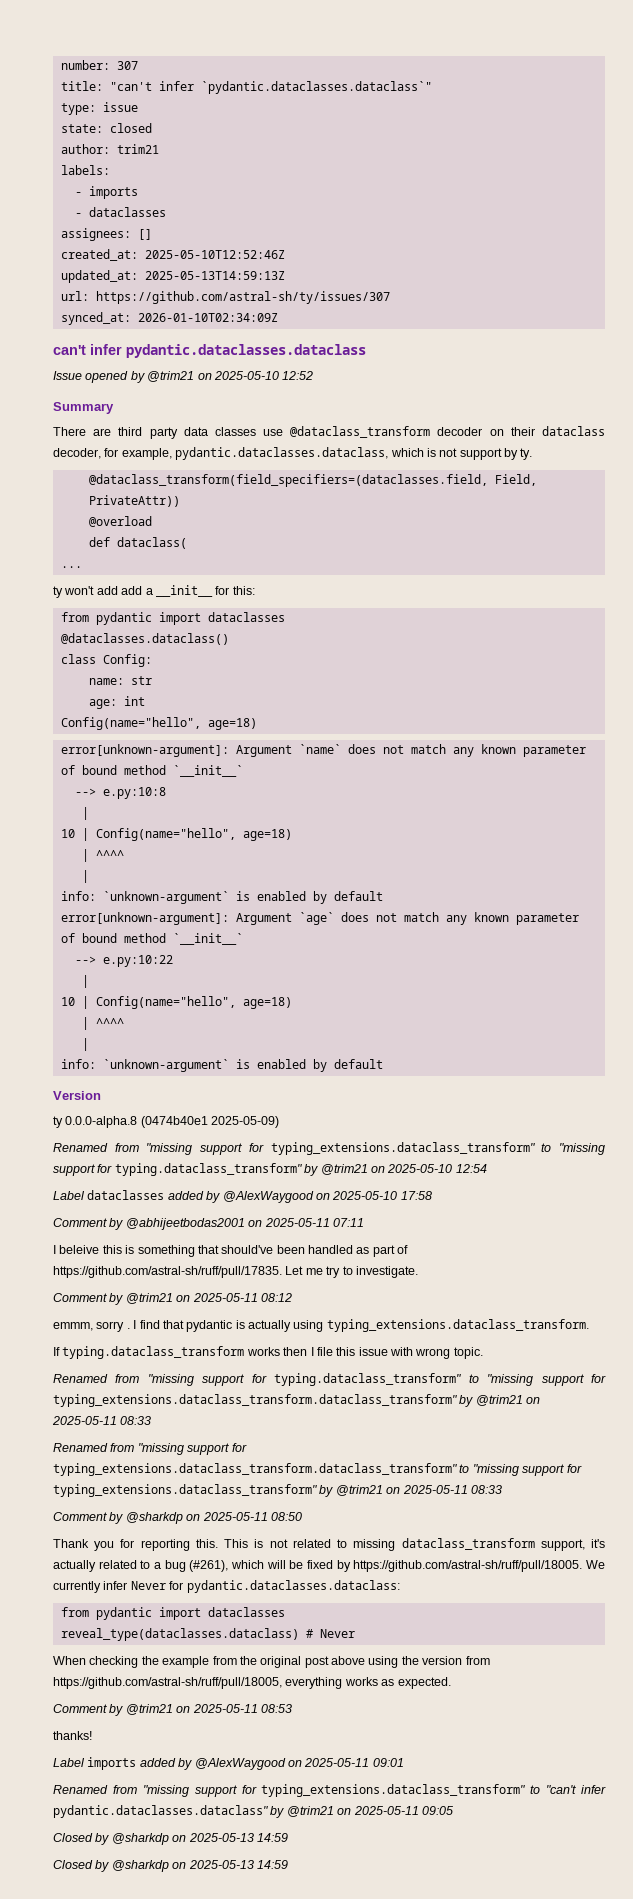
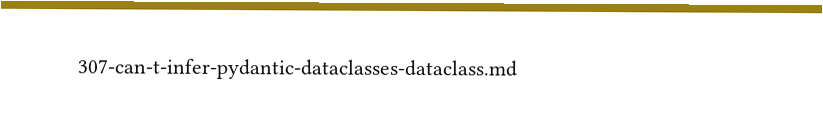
[60,60,138,70] [60,81,432,94] [60,102,138,115] [60,123,152,133] [60,144,159,154] [60,165,110,175] [74,186,138,199] [74,207,166,217] [60,228,152,241] [60,249,285,261] [60,270,285,283] [60,291,390,304] [60,312,278,325] [53,344,366,358] [53,371,314,383] [53,402,114,414] [53,426,605,439] [53,447,533,460] [88,474,537,487] [88,495,180,507] [88,516,152,527] [88,537,187,549] [60,566,82,568] [53,585,255,598] [60,612,285,625] [60,633,229,645] [60,654,152,667] [88,676,152,685] [88,696,145,709] [60,717,257,730] [60,744,586,757] [60,765,243,777] [74,787,166,799] [81,807,89,820] [60,828,292,841] [81,849,124,862] [81,870,89,883] [60,891,383,904] [60,912,579,925] [60,933,243,945] [74,955,173,967] [81,975,89,988] [60,996,292,1009] [81,1017,124,1030] [81,1038,89,1051] [60,1059,383,1072] [53,1091,101,1100] [53,1116,280,1128] [53,1142,605,1155] [53,1163,487,1176] [53,1190,432,1203] [53,1218,364,1230] [53,1245,409,1257] [53,1266,418,1278] [53,1293,292,1305] [53,1319,589,1332] [53,1346,483,1359] [53,1373,607,1386] [53,1394,541,1407] [52,1416,152,1425] [53,1443,247,1455] [53,1463,582,1476] [53,1484,502,1497] [53,1512,302,1524] [53,1538,605,1551] [53,1560,605,1572] [53,1580,400,1593] [60,1607,285,1620] [60,1628,355,1641] [53,1656,490,1668] [53,1677,451,1689] [53,1704,292,1716] [53,1731,92,1740] [53,1757,404,1770] [53,1784,606,1797] [53,1805,453,1818] [53,1833,288,1845] [53,1860,288,1872] number: 307 // title: "can't infer `pydantic.dataclasses.dataclass`" // type: issue // state: closed // author: trim21 // labels: // - imports // - dataclasses // assignees: [] // created_at: 2025-05-10T12:52:46Z // updated_at: 2025-05-13T14:59:13Z // url: https://github.com/astral-sh/ty/issues/307 // synced_at: 2026-01-10T02:34:09Z // can't infer pydantic.dataclasses.dataclass // Issue opened by @trim21 on 2025-05-10 12:52 // Summary // There are third party data classes use @dataclass_transform decoder on their dataclass decoder, for example, pydantic.dataclasses.dataclass, which is not support by ty. // @dataclass_transform(field_specifiers=(dataclasses.field, Field, PrivateAttr)) // @overload // def dataclass( // ... // ty won't add add a __init__ for this: // from pydantic import dataclasses // @dataclasses.dataclass() // class Config: // name: str // age: int // Config(name="hello", age=18) // error[unknown-argument]: Argument `name` does not match any known parameter of bound method `__init__` // --> e.py:10:8 // | // 10 | Config(name="hello", age=18) // | ^^^^ // | // info: `unknown-argument` is enabled by default // error[unknown-argument]: Argument `age` does not match any known parameter of bound method `__init__` // --> e.py:10:22 // | // 10 | Config(name="hello", age=18) // | ^^^^ // | // info: `unknown-argument` is enabled by default // Version // ty 0.0.0-alpha.8 (0474b40e1 2025-05-09) // Renamed from "missing support for typing_extensions.dataclass_transform" to "missing support for typing.dataclass_transform" by @trim21 on 2025-05-10 12:54 // Label dataclasses added by @AlexWaygood on 2025-05-10 17:58 // Comment by @abhijeetbodas2001 on 2025-05-11 07:11 // I beleive this is something that should've been handled as part of https://github.com/astral-sh/ruff/pull/17835. Let me try to investigate. // Comment by @trim21 on 2025-05-11 08:12 // emmm, sorry . I find that pydantic is actually using typing_extensions.dataclass_transform. // If typing.dataclass_transform works then I file this issue with wrong topic. // Renamed from "missing support for typing.dataclass_transform" to "missing support for typing_extensions.dataclass_transform.dataclass_transform" by @trim21 on 2025-05-11 08:33 // Renamed from "missing support for typing_extensions.dataclass_transform.dataclass_transform" to "missing support for typing_extensions.dataclass_transform" by @trim21 on 2025-05-11 08:33 // Comment by @sharkdp on 2025-05-11 08:50 // Thank you for reporting this. This is not related to missing dataclass_transform support, it's actually related to a bug (#261), which will be fixed by https://github.com/astral-sh/ruff/pull/18005. We currently infer Never for pydantic.dataclasses.dataclass: // from pydantic import dataclasses // reveal_type(dataclasses.dataclass) # Never // When checking the example from the original post above using the version from https://github.com/astral-sh/ruff/pull/18005, everything works as expected. // Comment by @trim21 on 2025-05-11 08:53 // thanks! // Label imports added by @AlexWaygood on 2025-05-11 09:01 // Renamed from "missing support for typing_extensions.dataclass_transform" to "can't infer pydantic.dataclasses.dataclass" by @trim21 on 2025-05-11 09:05 // Closed by @sharkdp on 2025-05-13 14:59 // Closed by @sharkdp on 2025-05-13 14:59 -> [77,58,517,81] 307-can-t-infer-pydantic-dataclasses-dataclass.md

